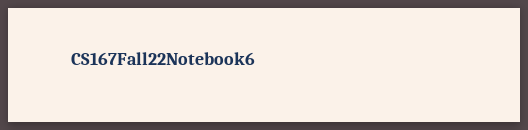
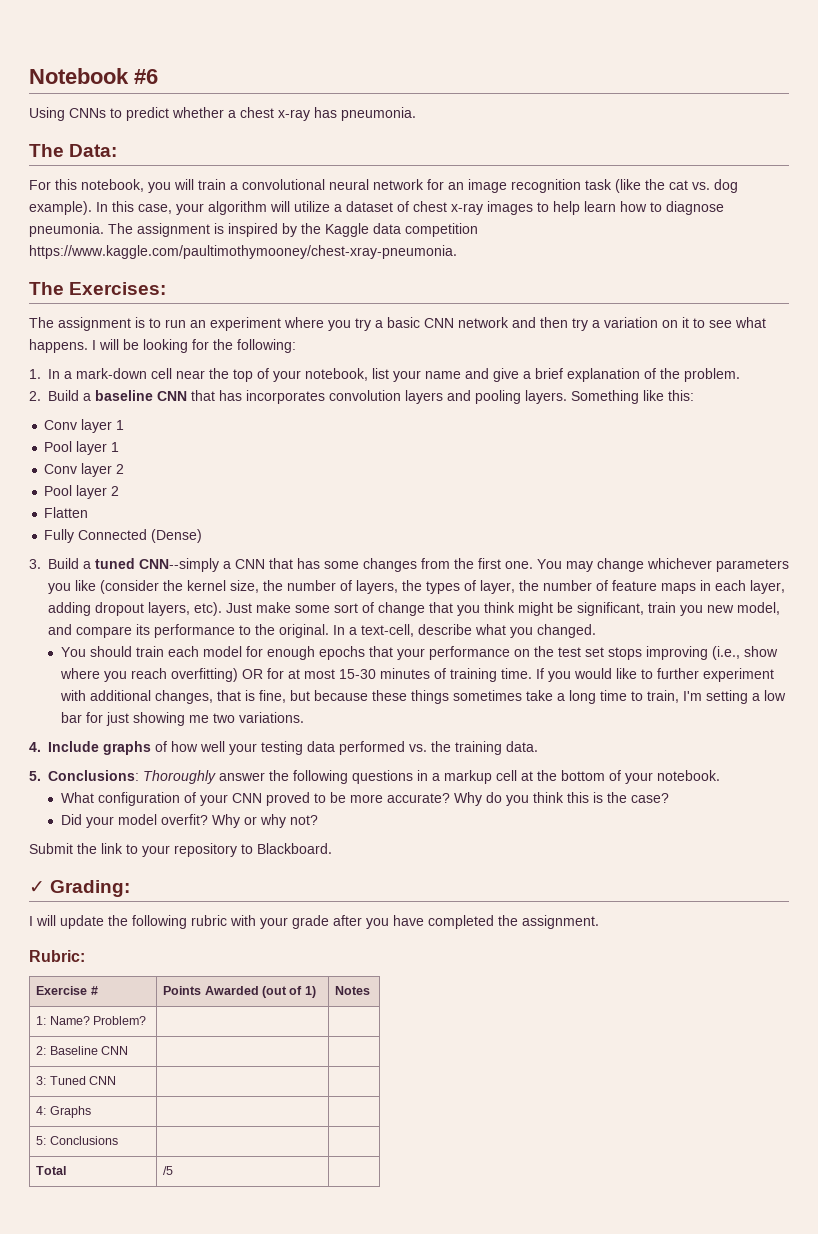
[71,52,255,65] CS167Fall22Notebook6 -> [29,68,158,84] [29,107,416,121] [29,144,118,157] [29,179,738,193] [29,201,724,215] [29,223,478,237] [29,245,457,259] [29,282,167,295] [29,317,766,331] [29,339,296,353] [29,368,740,382] [29,390,694,404] [44,419,125,433] [44,441,120,455] [44,463,125,477] [44,485,120,499] [44,507,89,518] [44,529,203,543] [29,558,789,572] [48,580,785,594] [48,602,780,616] [48,624,596,638] [60,646,778,660] [59,668,774,682] [59,690,786,704] [60,712,304,726] [29,741,538,755] [29,770,720,784] [60,792,669,806] [60,814,318,828] [29,843,332,857] [29,880,131,897] [29,915,599,929] [29,950,85,962] [36,986,98,995] [163,986,316,998] [335,986,371,995] [36,1016,147,1025] [36,1046,129,1055] [36,1076,117,1085] [36,1106,91,1118] [36,1136,118,1145] [36,1166,67,1175] [163,1166,174,1175] Notebook #6 // Using CNNs to predict whether a chest x-ray has pneumonia. // The Data: // For this notebook, you will train a convolutional neural network for an image recognition task (like the cat vs. dog example). In this case, your algorithm will utilize a dataset of chest x-ray images to help learn how to diagnose pneumonia. The assignment is inspired by the Kaggle data competition https://www.kaggle.com/paultimothymooney/chest-xray-pneumonia. // The Exercises: // The assignment is to run an experiment where you try a basic CNN network and then try a variation on it to see what happens. I will be looking for the following: // 1. In a mark-down cell near the top of your notebook, list your name and give a brief explanation of the problem. // 2. Build a baseline CNN that has incorporates convolution layers and pooling layers. Something like this: // Conv layer 1 // Pool layer 1 // Conv layer 2 // Pool layer 2 // Flatten // Fully Connected (Dense) // 3. Build a tuned CNN--simply a CNN that has some changes from the first one. You may change whichever parameters you like (consider the kernel size, the number of layers, the types of layer, the number of feature maps in each layer, adding dropout layers, etc). Just make some sort of change that you think might be significant, train you new model, and compare its performance to the original. In a text-cell, describe what you changed. // You should train each model for enough epochs that your performance on the test set stops improving (i.e., show where you reach overfitting) OR for at most 15-30 minutes of training time. If you would like to further experiment with additional changes, that is fine, but because these things sometimes take a long time to train, I'm setting a low bar for just showing me two variations. // 4. Include graphs of how well your testing data performed vs. the training data. // 5. Conclusions: Thoroughly answer the following questions in a markup cell at the bottom of your notebook. // What configuration of your CNN proved to be more accurate? Why do you think this is the case? // Did your model overfit? Why or why not? // Submit the link to your repository to Blackboard. // ✓ Grading: // I will update the following rubric with your grade after you have completed the assignment. // Rubric: // Exercise # | Points Awarded (out of 1) | Notes // 1: Name? Problem? | | // 2: Baseline CNN | | // 3: Tuned CNN | | // 4: Graphs | | // 5: Conclusions | | // Total | /5 |

